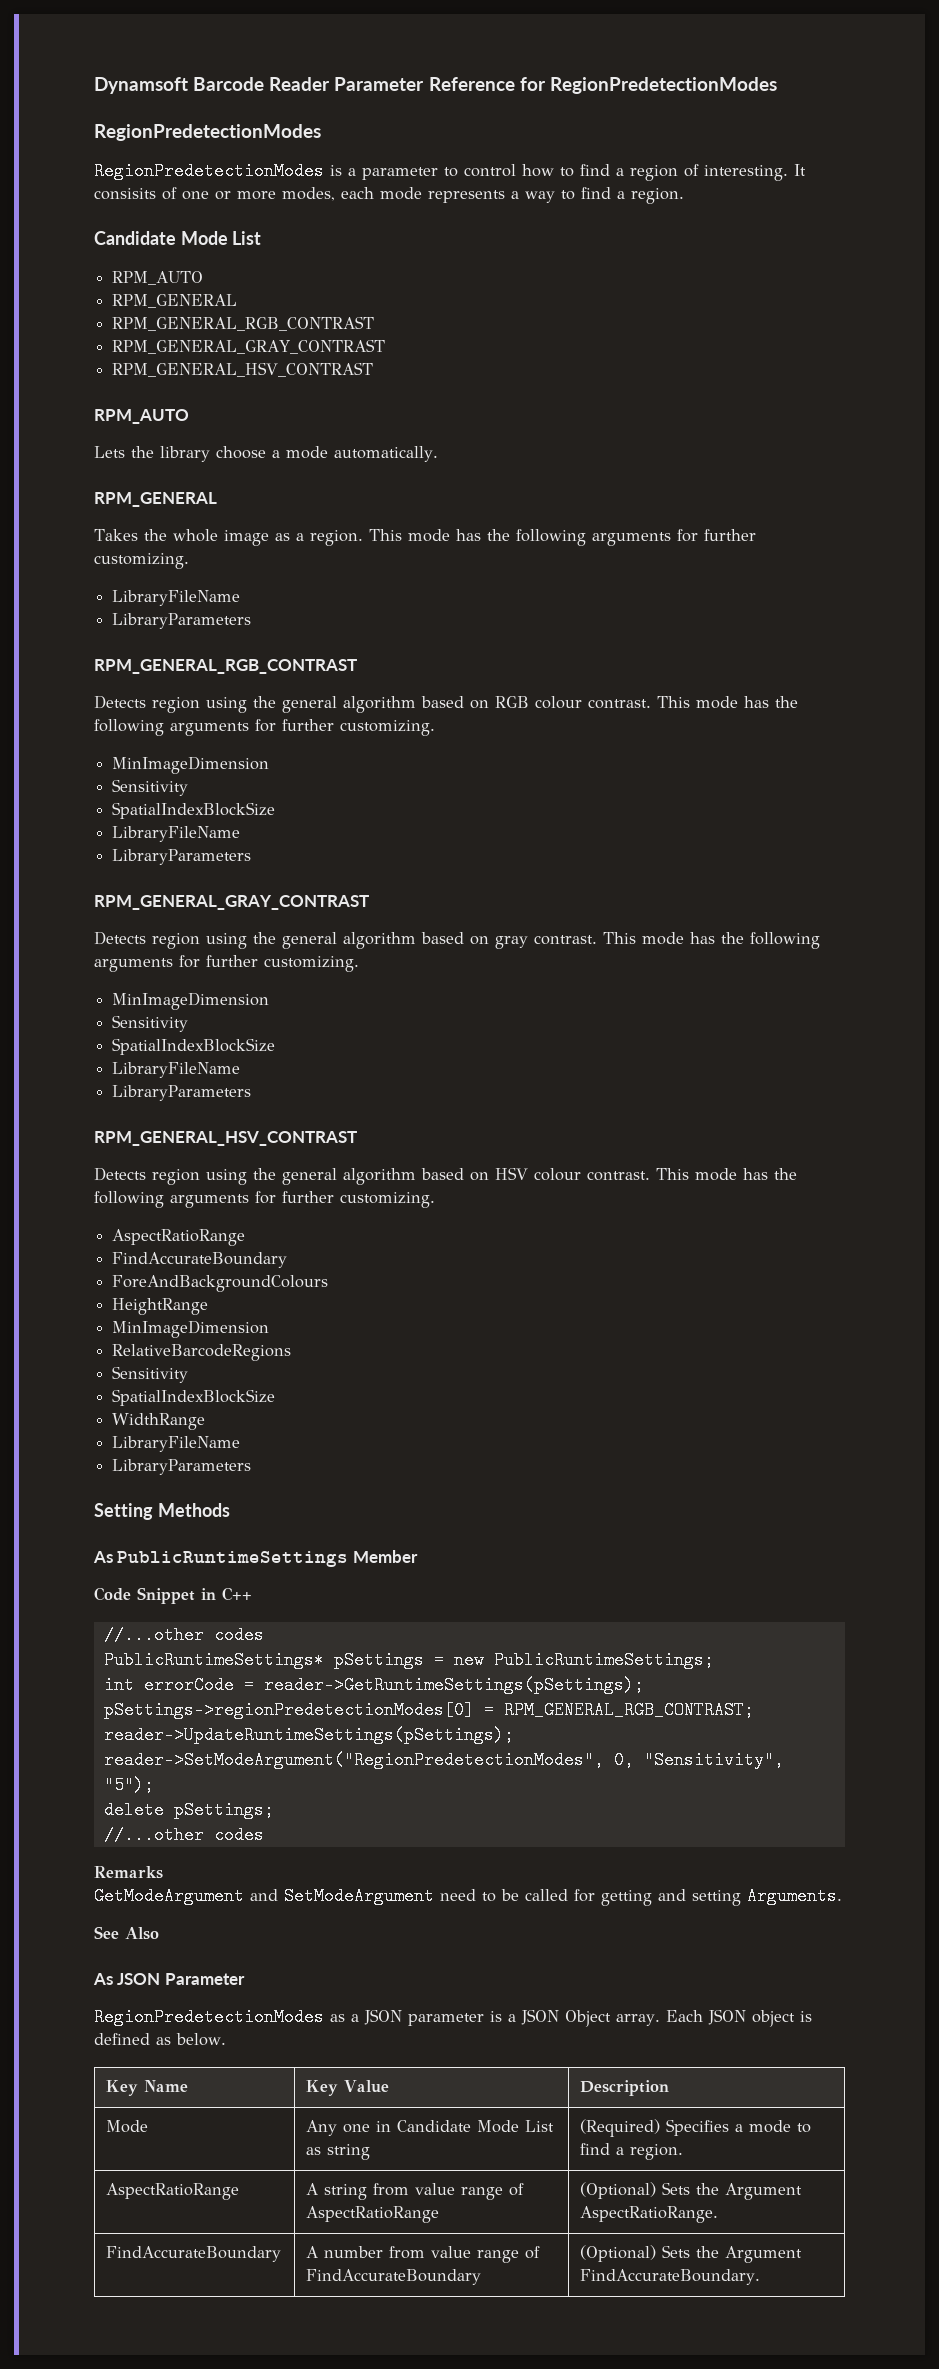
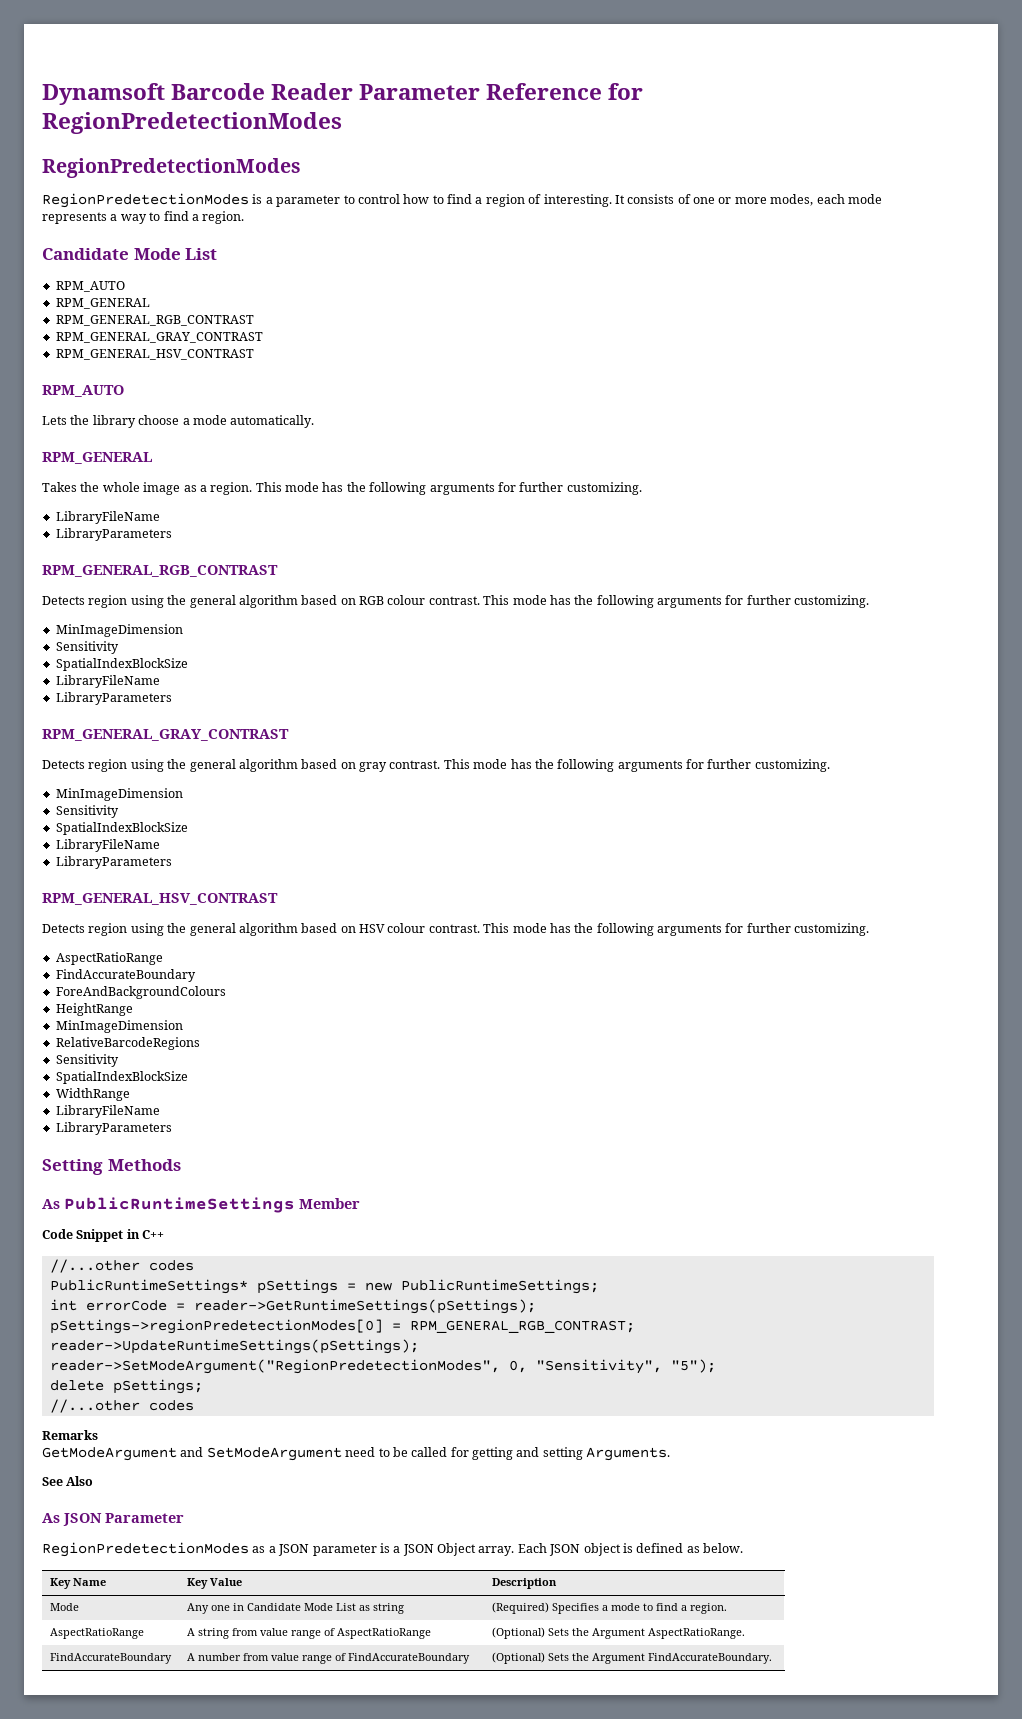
[94,188,156,200] consisits -> [627,194,675,204] consists

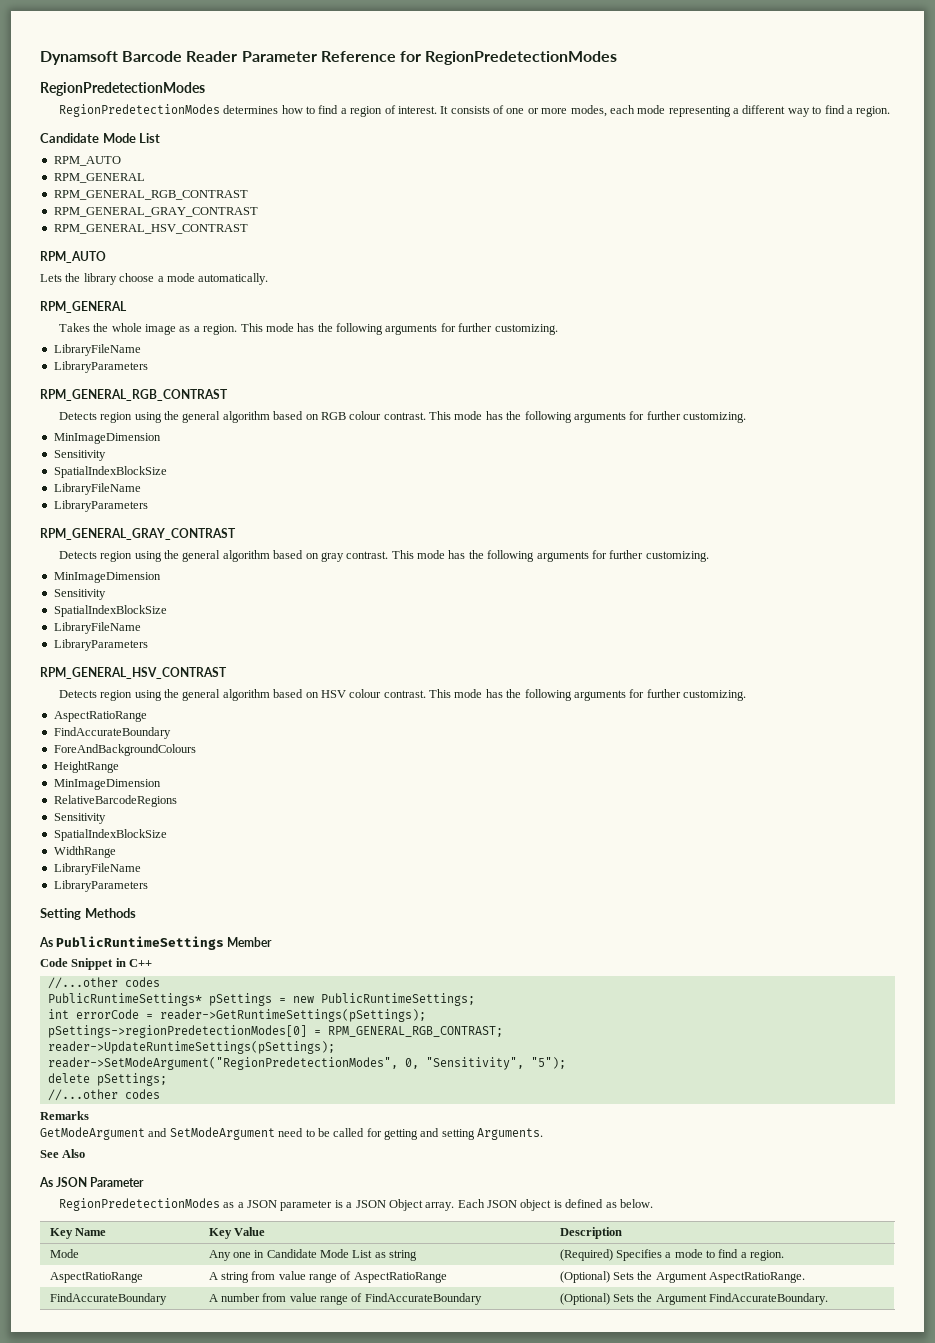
[252,194,400,207] is a parameter to control -> [223,105,279,114] determines
[543,194,612,207] interesting. -> [397,106,437,114] interest.
[42,212,118,224] represents a -> [668,105,786,117] representing a different

